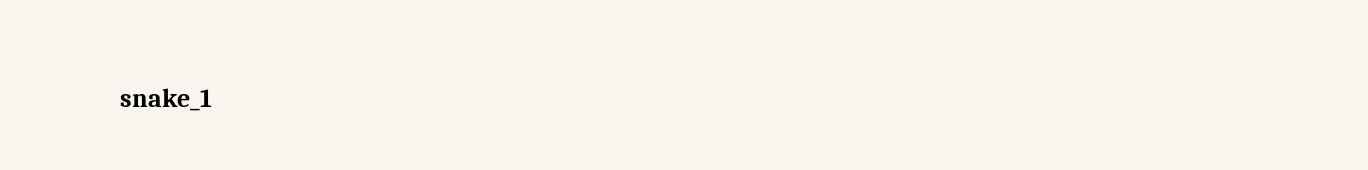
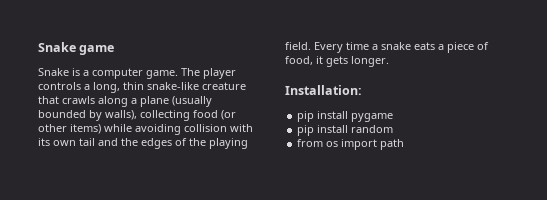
[120,88,212,111] snake_1 -> [38,42,115,55] [38,68,236,79] [38,82,246,93] [38,96,212,107] [38,110,236,121] [38,124,253,135] [38,138,248,149] [285,42,489,53] [285,56,389,67] [285,85,362,95] [297,111,394,122] [297,125,394,136] [297,139,405,150] Snake game // Snake is a computer game. The player controls a long, thin snake-like creature that crawls along a plane (usually bounded by walls), collecting food (or other items) while avoiding collision with its own tail and the edges of the playing field. Every time a snake eats a piece of food, it gets longer. // Installation: // pip install pygame // pip install random // from os import path

